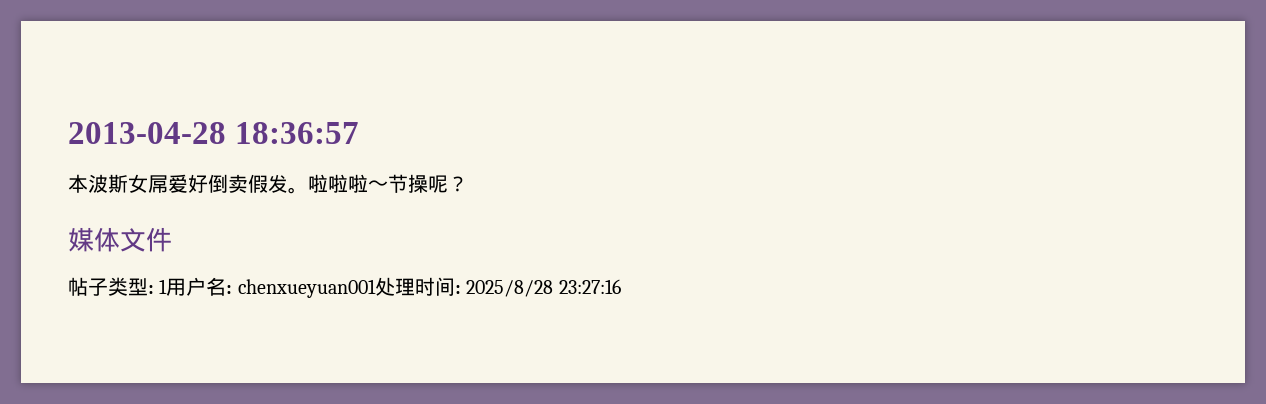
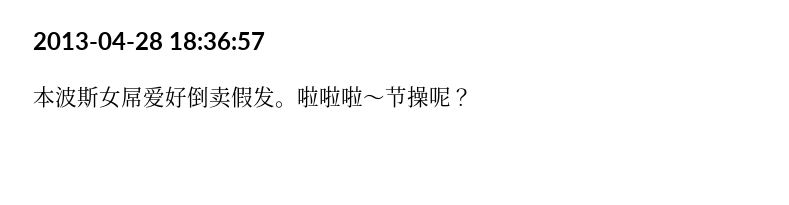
[68,227,172,252] [68,277,621,298] // 媒体文件 // 帖子类型: 1用户名: chenxueyuan001处理时间: 2025/8/28 23:27:16 -> (473, 97) none

